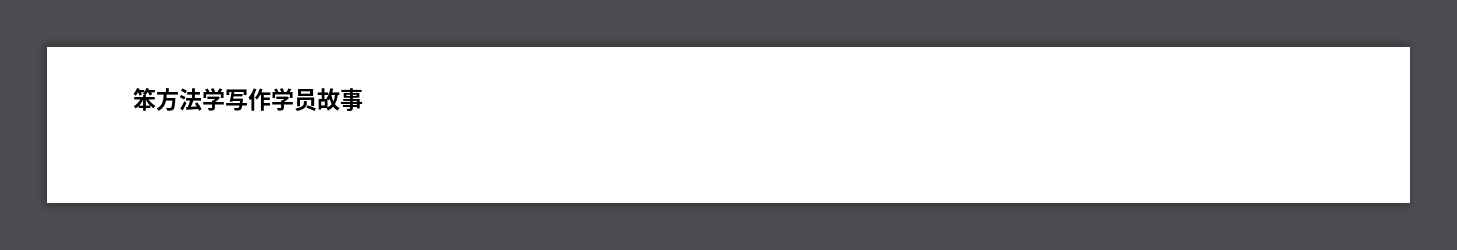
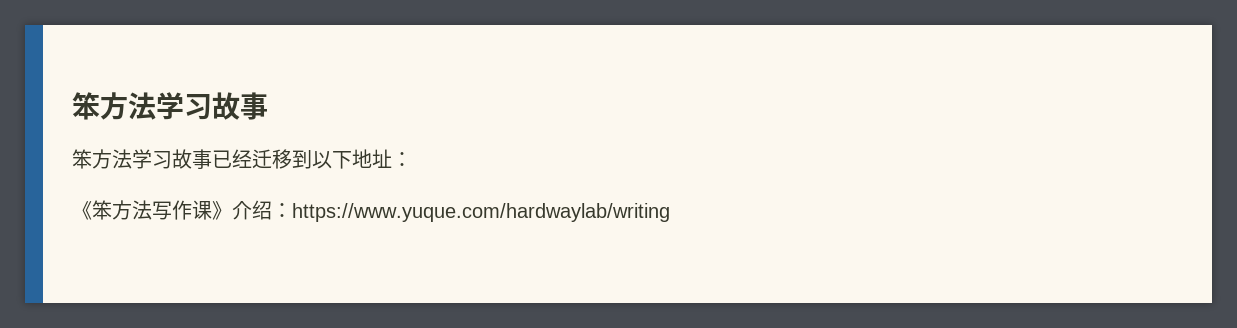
[133,88,363,111] 笨方法学写作学员故事 -> [72,92,268,120] [72,149,412,169] [72,200,670,222] 笨方法学习故事 // 笨方法学习故事已经迁移到以下地址： // 《笨方法写作课》介绍：https://www.yuque.com/hardwaylab/writing

